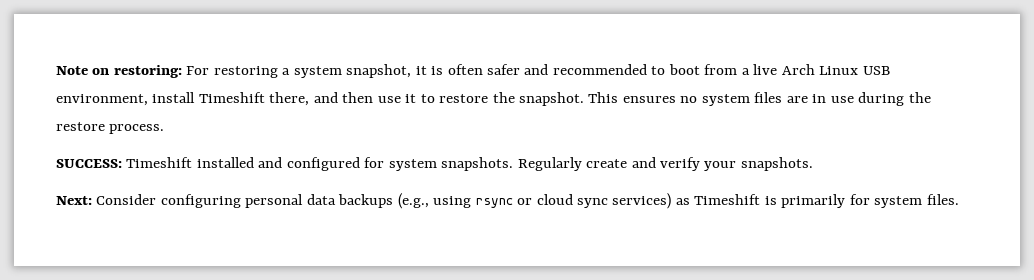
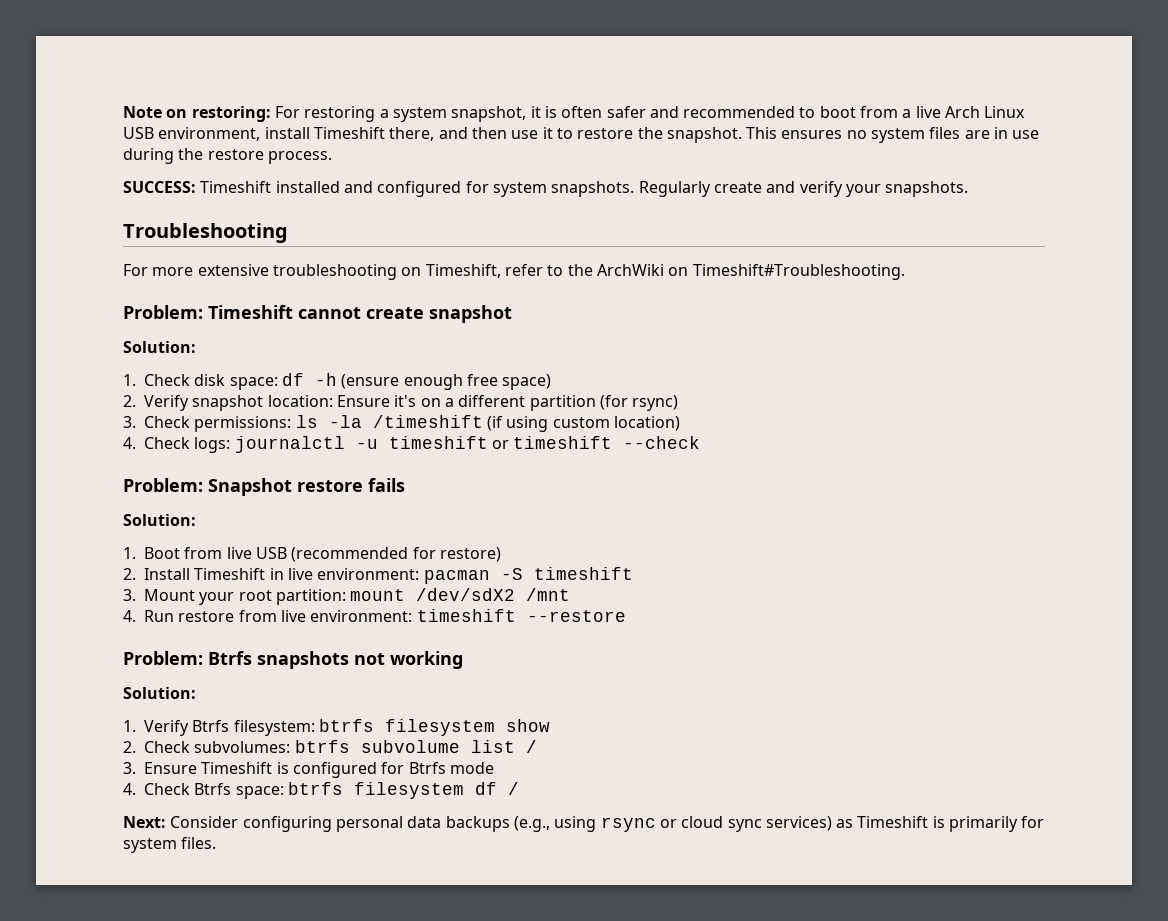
(813, 164) none -> [123,223,288,243] [123,264,905,280] [123,305,512,323] [123,341,196,353] [123,373,552,390] [123,395,679,411] [123,415,680,432] [123,436,701,453] [123,478,405,496] [123,514,196,526] [123,547,501,562] [123,567,633,584] [123,588,571,605] [123,609,626,622] [123,651,463,669] [123,687,196,699] [123,719,550,736] [123,740,537,753] [123,762,494,778] [123,782,519,799] // Troubleshooting // For more extensive troubleshooting on Timeshift, refer to the ArchWiki on Timeshift#Troubleshooting. // Problem: Timeshift cannot create snapshot // Solution: // 1. Check disk space: df -h (ensure enough free space) // 2. Verify snapshot location: Ensure it's on a different partition (for rsync) // 3. Check permissions: ls -la /timeshift (if using custom location) // 4. Check logs: journalctl -u timeshift or timeshift --check // Problem: Snapshot restore fails // Solution: // 1. Boot from live USB (recommended for restore) // 2. Install Timeshift in live environment: pacman -S timeshift // 3. Mount your root partition: mount /dev/sdX2 /mnt // 4. Run restore from live environment: timeshift --restore // Problem: Btrfs snapshots not working // Solution: // 1. Verify Btrfs filesystem: btrfs filesystem show // 2. Check subvolumes: btrfs subvolume list / // 3. Ensure Timeshift is configured for Btrfs mode // 4. Check Btrfs space: btrfs filesystem df /

